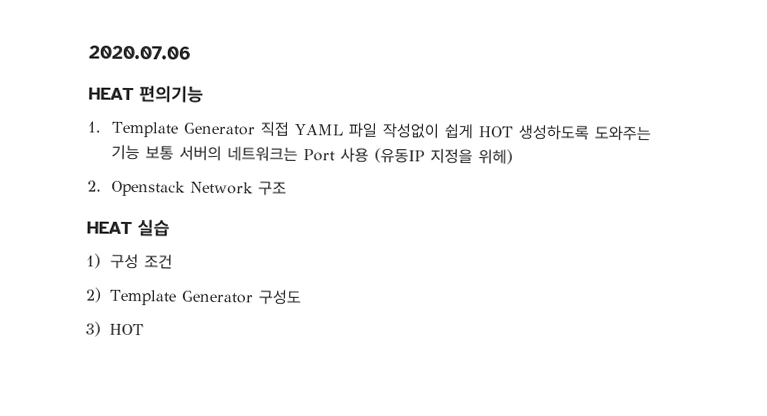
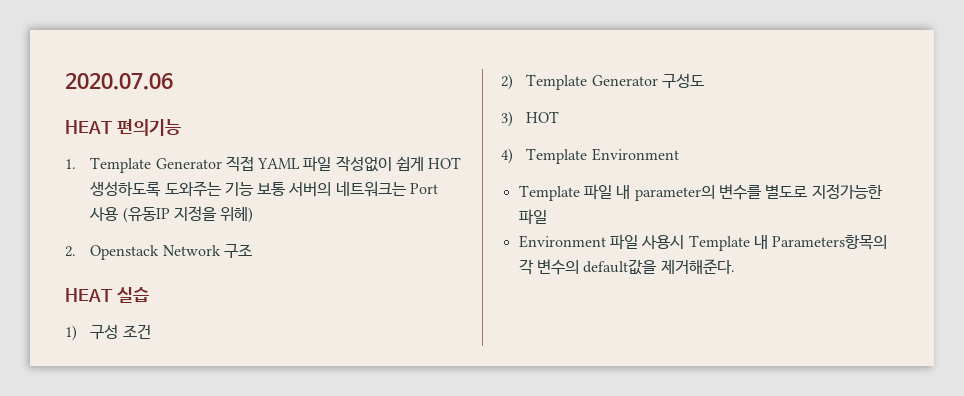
(145, 329) none -> [501,148,679,164] [518,184,883,201] [518,209,547,225] [518,234,888,251] [518,259,735,275] // 4) Template Environment // Template 파일 내 parameter의 변수를 별도로 지정가능한 파일 // Environment 파일 사용시 Template 내 Parameters항목의 각 변수의 default값을 제거해준다.

